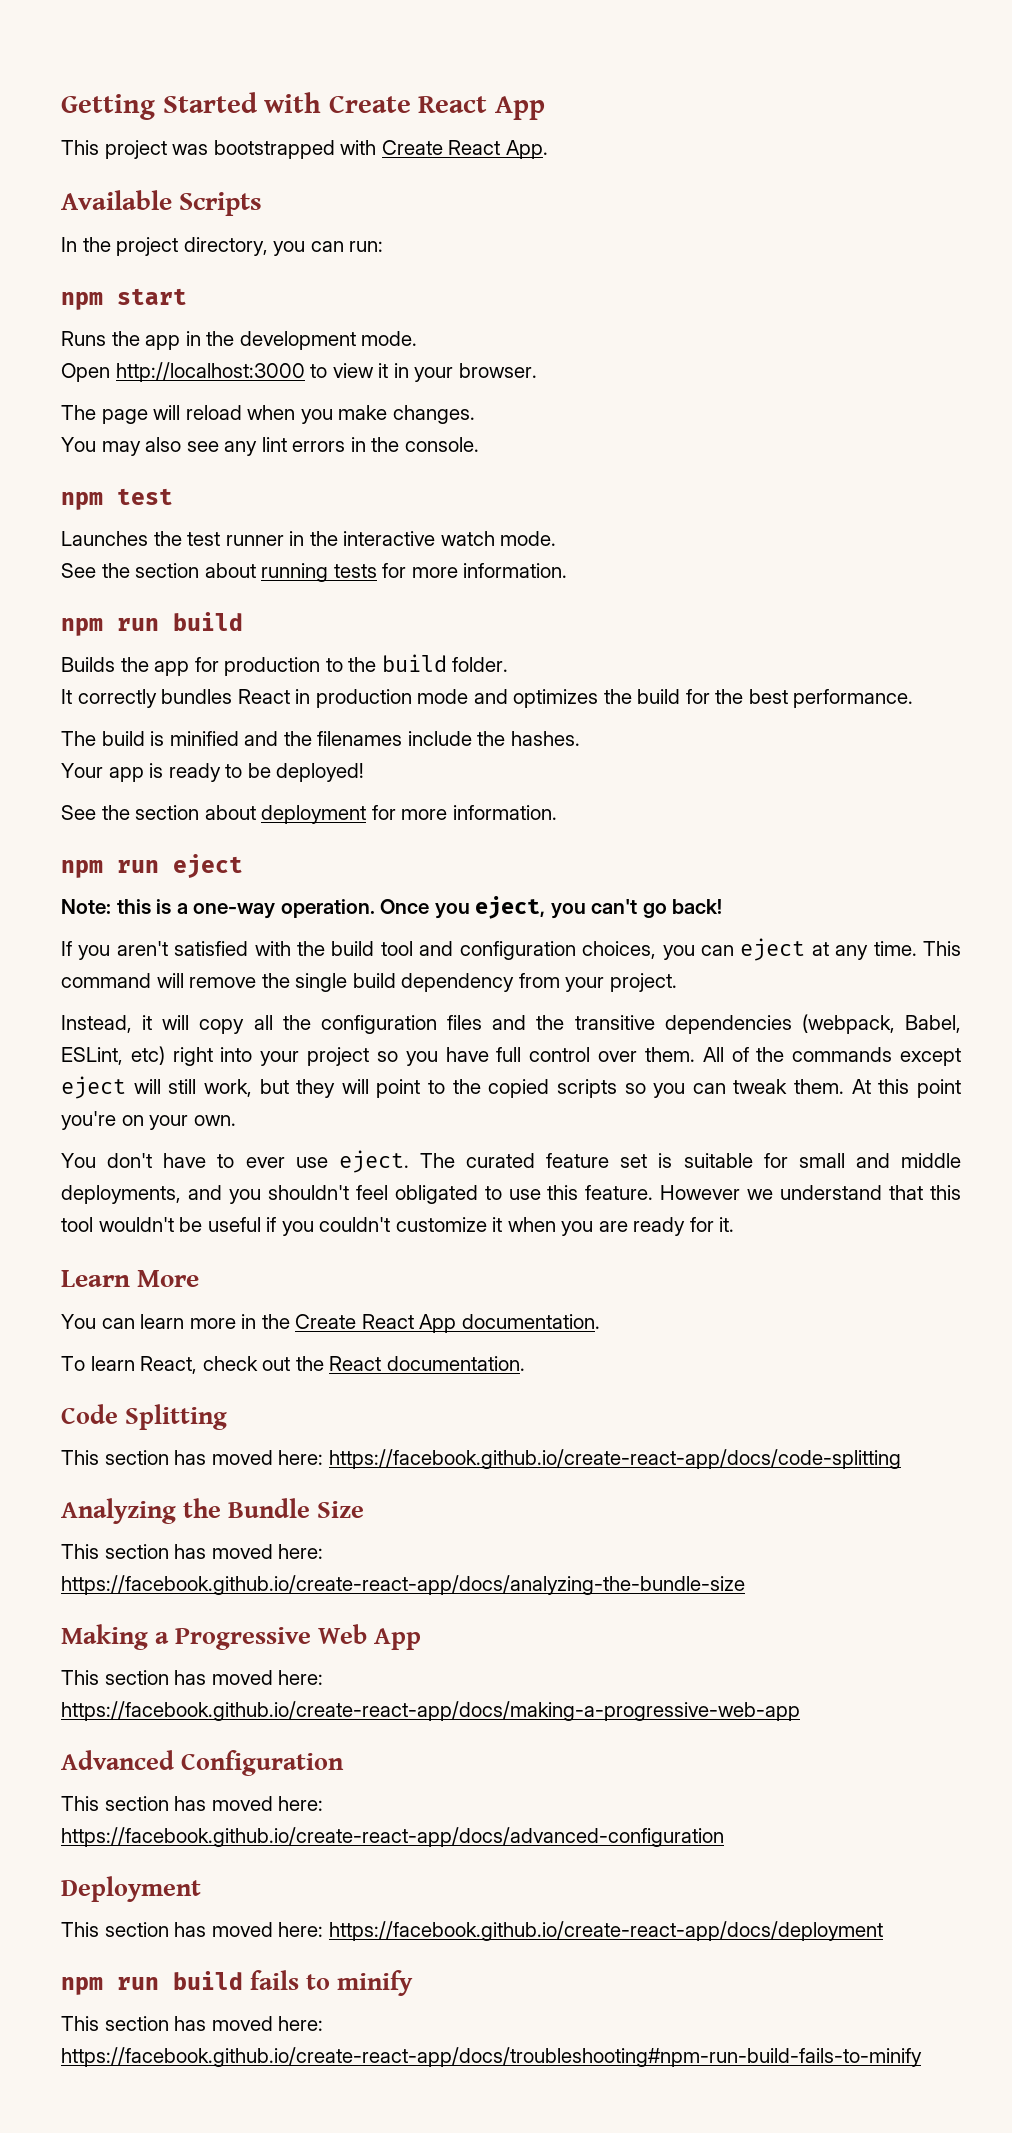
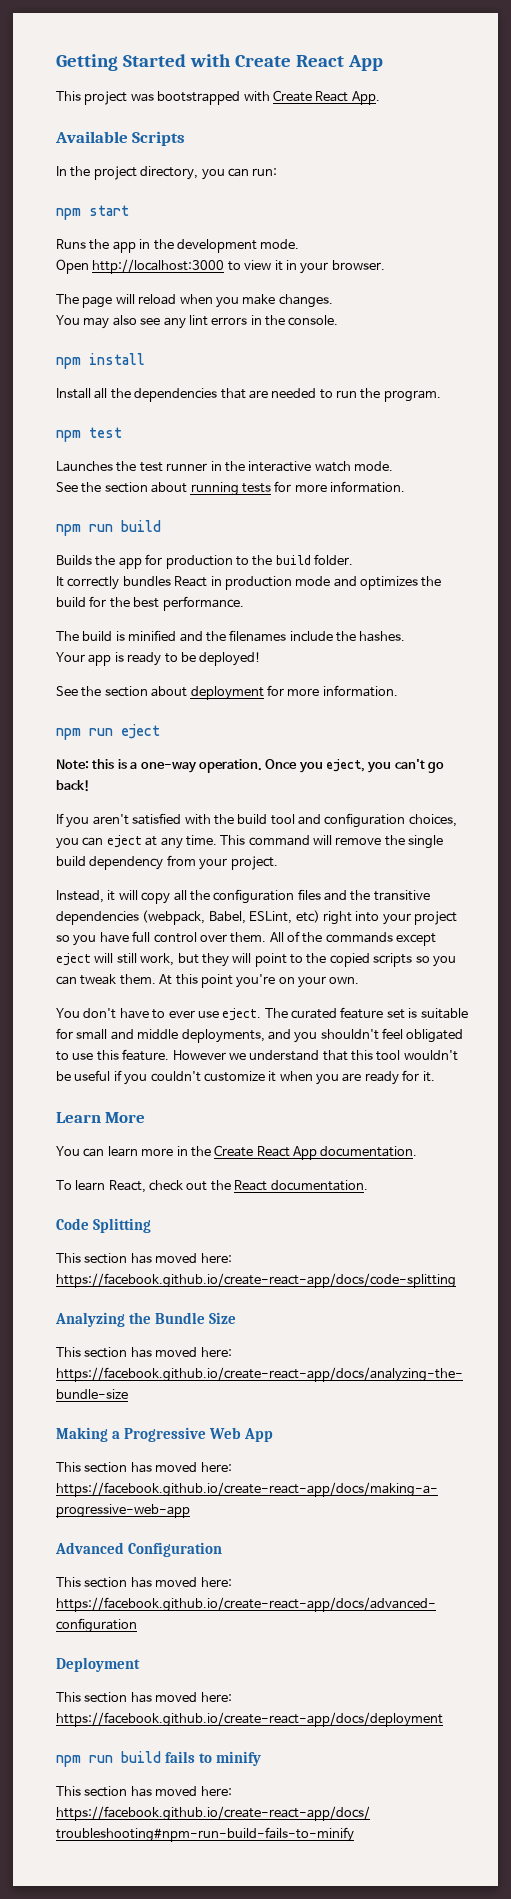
(479, 444) none -> [56,353,145,369] [56,388,441,402] // npm install // Install all the dependencies that are needed to run the program.

